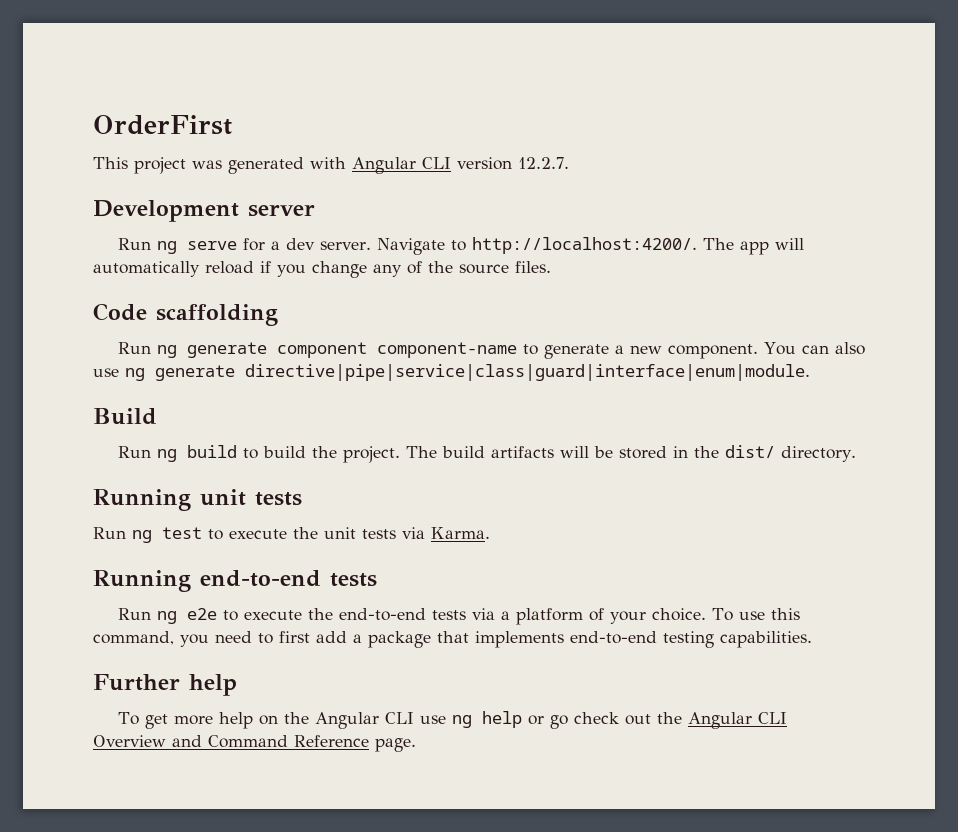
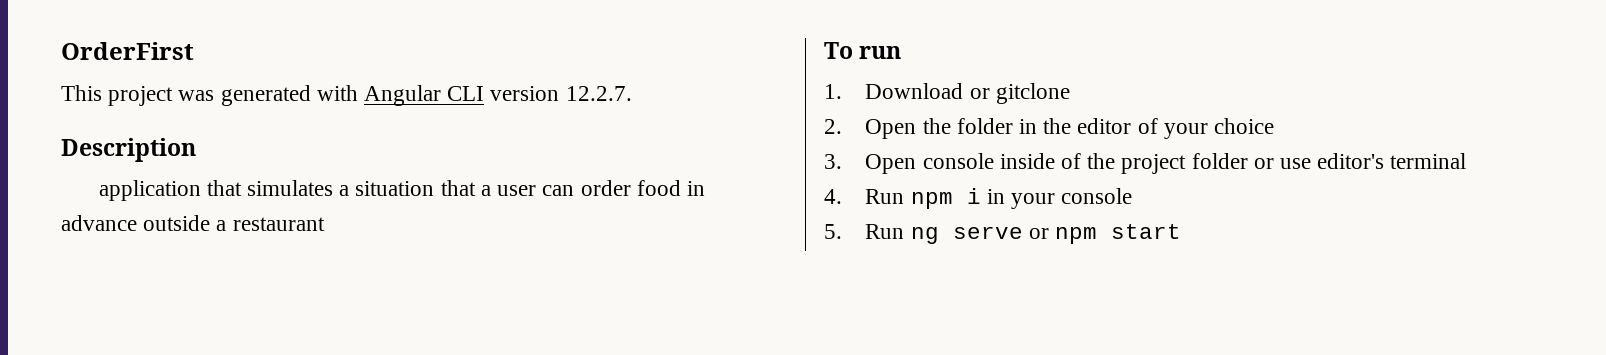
[93,200,315,222] [117,237,804,255] [93,261,551,278] [93,303,278,326] [117,342,865,359] [93,364,810,381] [93,408,157,425] [117,445,856,463] [93,489,302,511] [93,527,490,543] [93,570,377,592] [117,608,800,625] [93,631,812,648] [93,674,237,696] [117,711,787,729] [93,735,416,752] Development server // Run ng serve for a dev server. Navigate to http://localhost:4200/. The app will automatically reload if you change any of the source files. // Code scaffolding // Run ng generate component component-name to generate a new component. You can also use ng generate directive|pipe|service|class|guard|interface|enum|module. // Build // Run ng build to build the project. The build artifacts will be stored in the dist/ directory. // Running unit tests // Run ng test to execute the unit tests via Karma. // Running end-to-end tests // Run ng e2e to execute the end-to-end tests via a platform of your choice. To use this command, you need to first add a package that implements end-to-end testing capabilities. // Further help // To get more help on the Angular CLI use ng help or go check out the Angular CLI Overview and Command Reference page. -> [61,138,196,162] [98,180,705,201] [61,215,325,231] [824,42,902,59] [824,83,1070,104] [824,118,1274,139] [824,153,1467,174] [824,188,1133,209] [824,224,1181,244] Description // application that simulates a situation that a user can order food in advance outside a restaurant // To run // 1. Download or gitclone // 2. Open the folder in the editor of your choice // 3. Open console inside of the project folder or use editor's terminal // 4. Run npm i in your console // 5. Run ng serve or npm start

